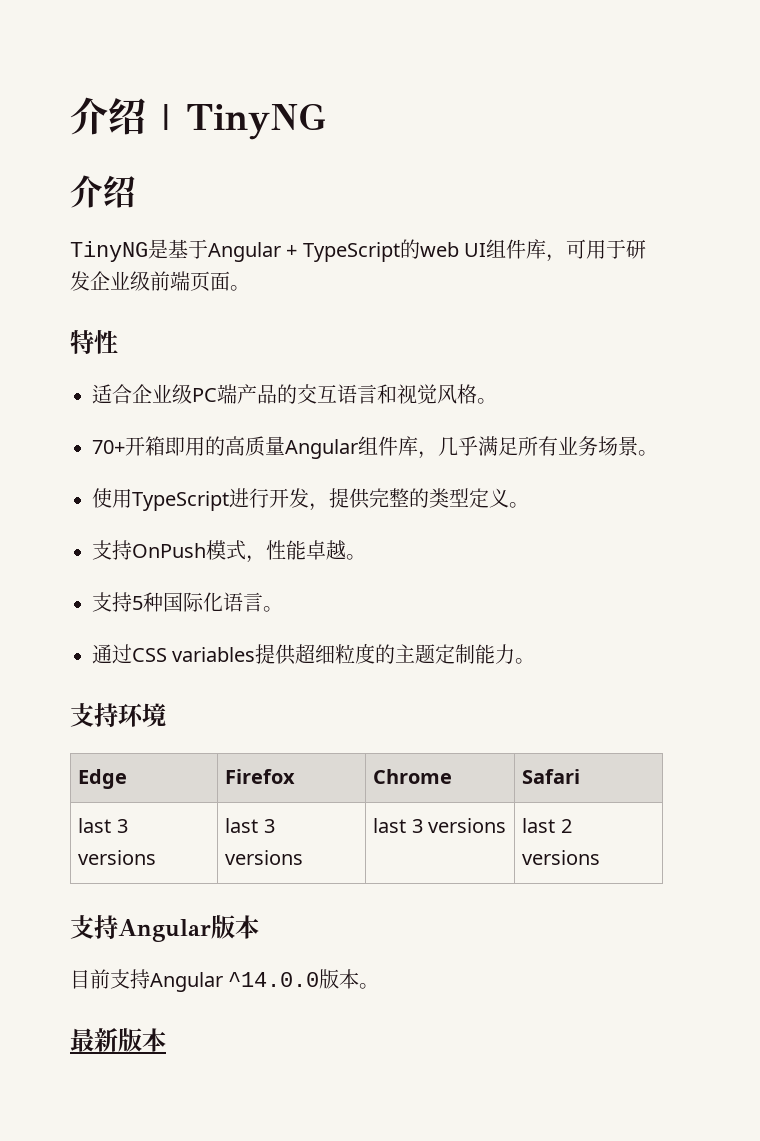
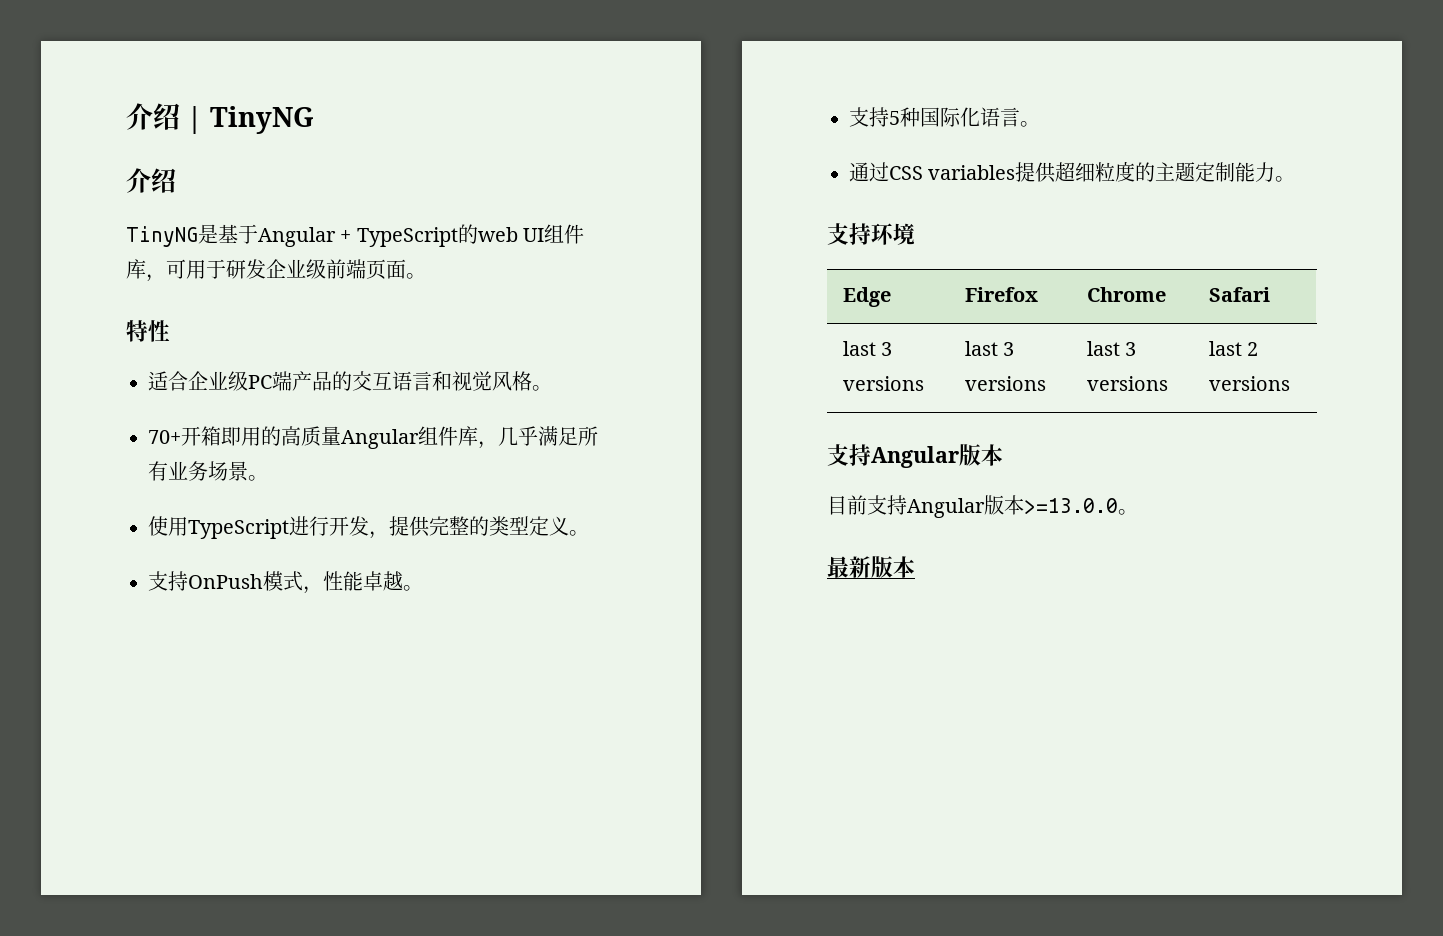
[228,969,360,989] ^14.0.0版本 -> [984,495,1118,515] 版本>=13.0.0

